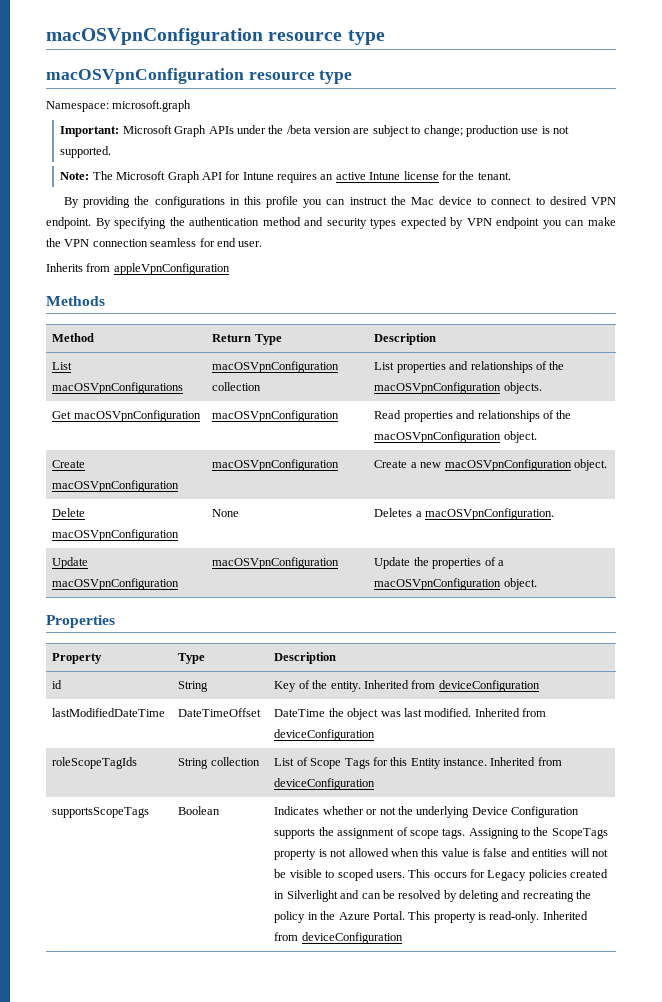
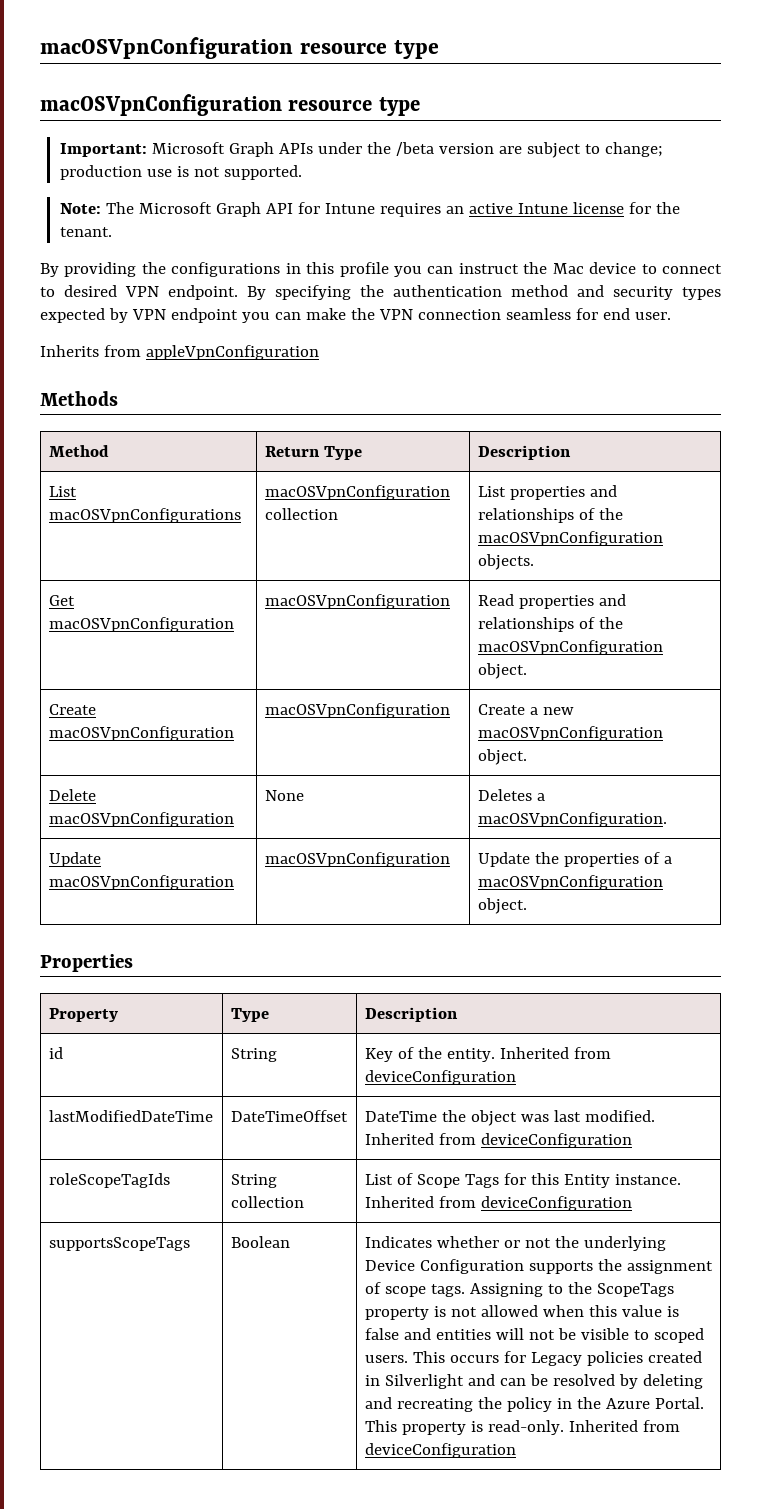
[46,100,192,112] // Namespace: microsoft.graph -> (420, 106) none

